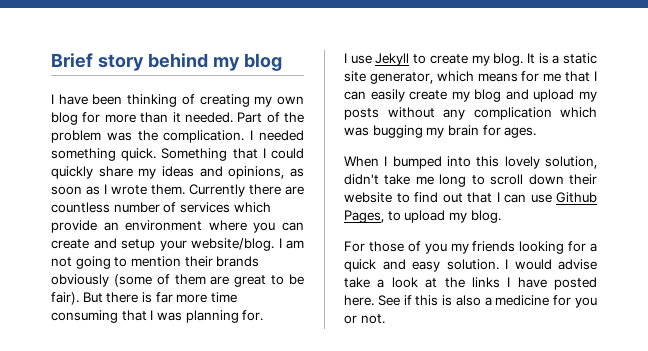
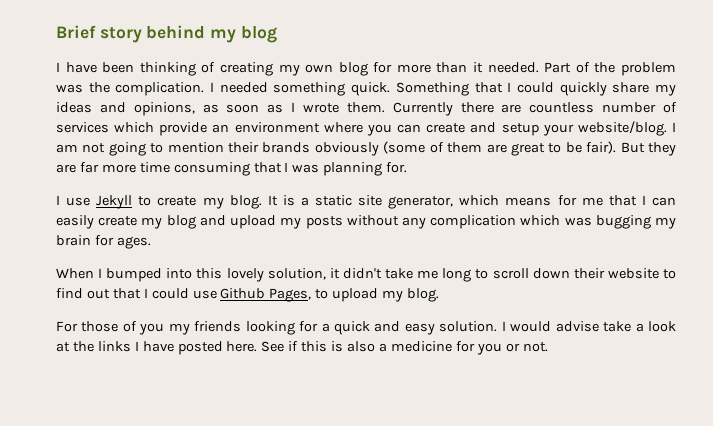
[106,292,152,303] there is -> [648,142,677,156] [56,164,76,173] they are
(597, 162) none -> [329,268,340,279] it
[504,194,526,203] can -> [151,288,189,299] could

